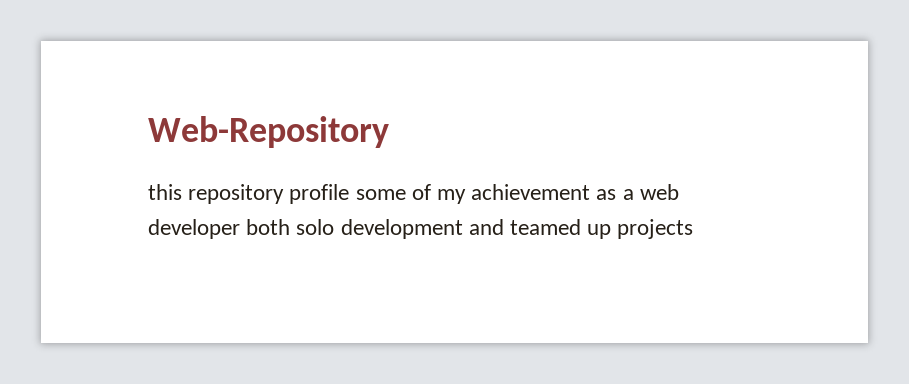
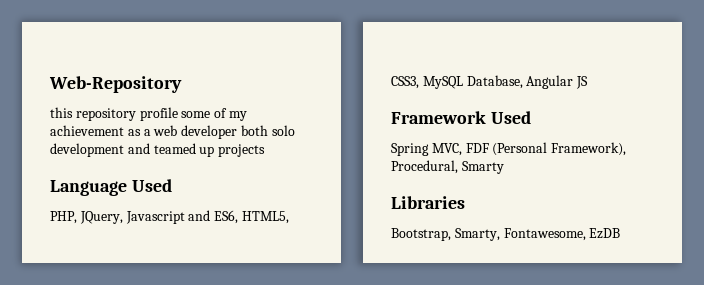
(694, 229) none -> [50,179,172,196] [50,210,289,224] [391,75,589,89] [391,111,531,124] [391,142,627,156] [391,160,504,174] [391,196,465,209] [391,228,621,241] // Language Used // PHP, JQuery, Javascript and ES6, HTML5, CSS3, MySQL Database, Angular JS // Framework Used // Spring MVC, FDF (Personal Framework), Procedural, Smarty // Libraries // Bootstrap, Smarty, Fontawesome, EzDB

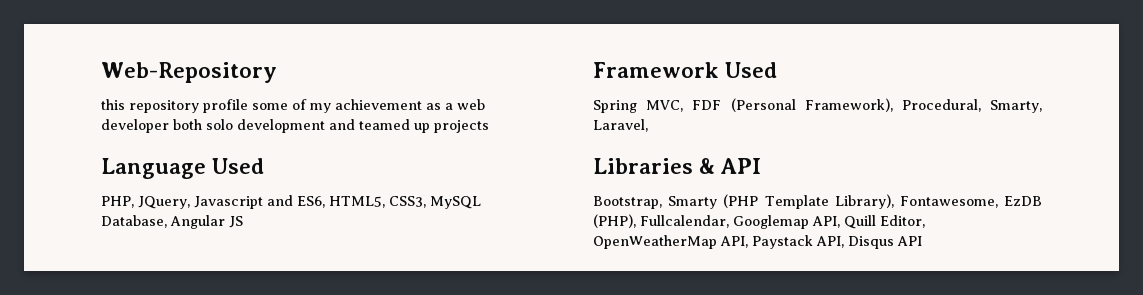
[461,161,504,174] Smarty -> [990,100,1042,113] [593,119,648,132] Smarty, Laravel,
(465, 202) none -> [699,158,762,174] & API
[454,228,621,241] Smarty, Fontawesome, EzDB -> [668,194,1042,209] [593,214,925,229] [593,235,922,249] Smarty (PHP Template Library), Fontawesome, EzDB (PHP), Fullcalendar, Googlemap API, Quill Editor, OpenWeatherMap API, Paystack API, Disqus API

